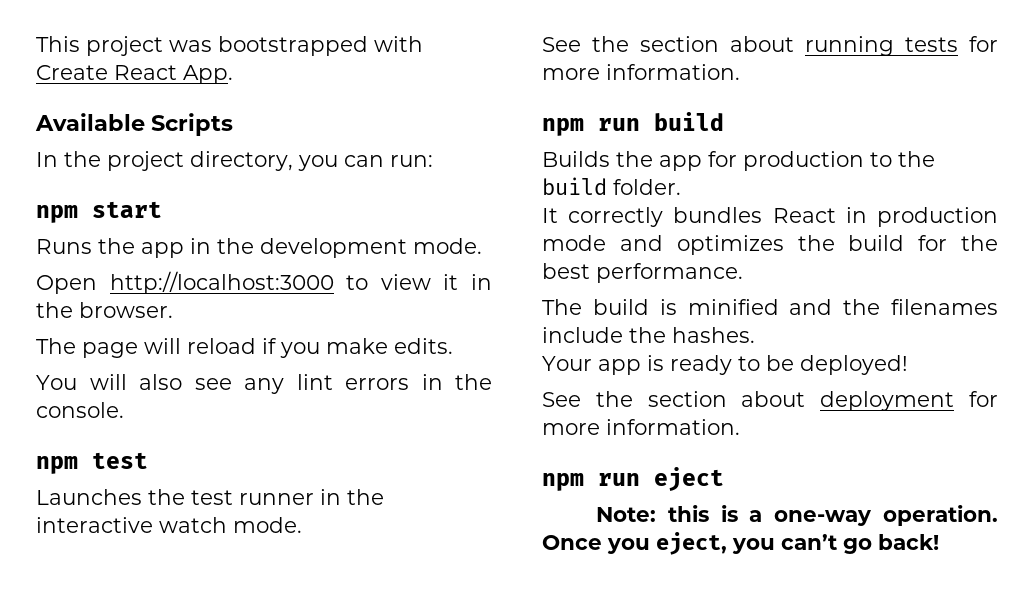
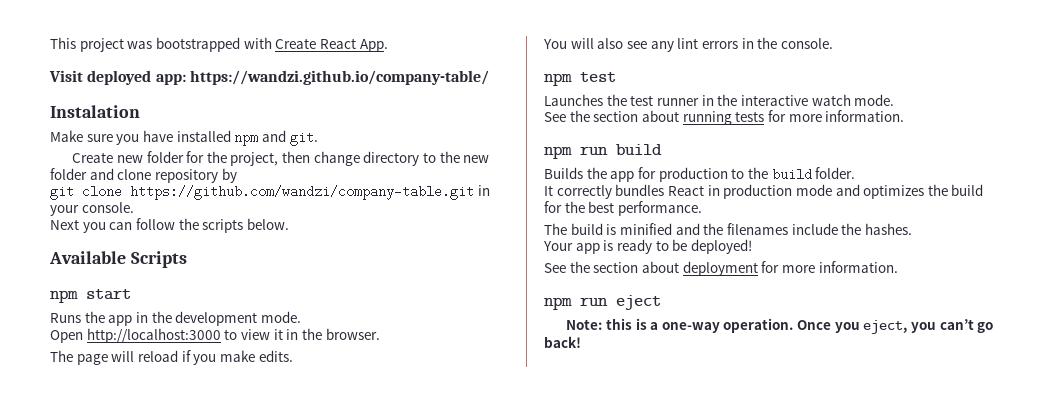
[35,113,234,136] [36,151,433,171] Available Scripts // In the project directory, you can run: -> [49,70,489,85] [50,105,140,118] [50,130,318,146] [72,151,490,166] [50,168,237,183] [50,185,490,200] [50,202,134,216] [50,218,289,233] [49,251,187,268] Visit deployed app: https://wandzi.github.io/company-table/ // Instalation // Make sure you have installed npm and git. // Create new folder for the project, then change directory to the new folder and clone repository by // git clone https://github.com/wandzi/company-table.git in your console. // Next you can follow the scripts below. // Available Scripts

